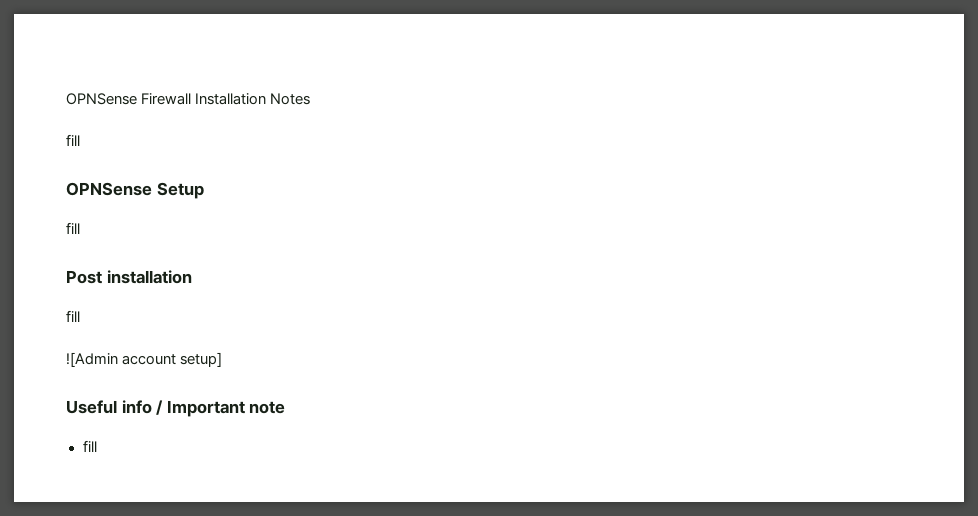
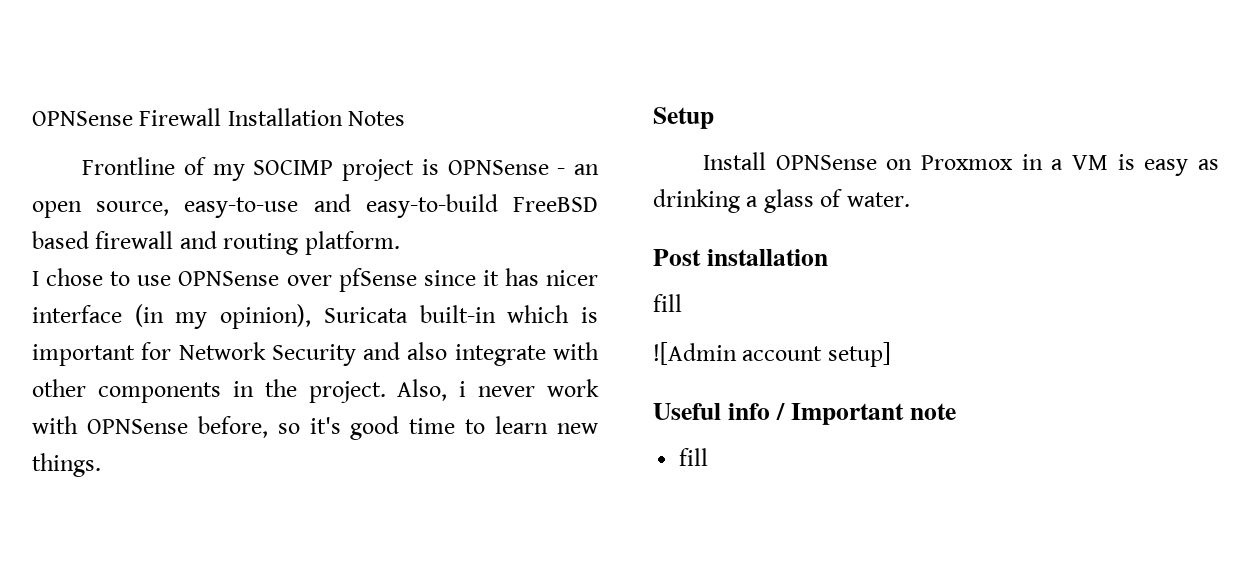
[66,134,80,146] [66,182,204,199] [66,222,80,234] fill // OPNSense Setup // fill -> [82,157,599,181] [32,194,598,218] [32,231,400,255] [32,268,598,292] [32,304,598,329] [32,342,599,366] [32,379,599,403] [32,416,598,440] [32,453,101,477] [653,107,714,129] [703,152,1219,176] [653,189,910,213] Frontline of my SOCIMP project is OPNSense - an open source, easy-to-use and easy-to-build FreeBSD based firewall and routing platform. // I chose to use OPNSense over pfSense since it has nicer interface (in my opinion), Suricata built-in which is important for Network Security and also integrate with other components in the project. Also, i never work with OPNSense before, so it's good time to learn new things. // Setup // Install OPNSense on Proxmox in a VM is easy as drinking a glass of water.

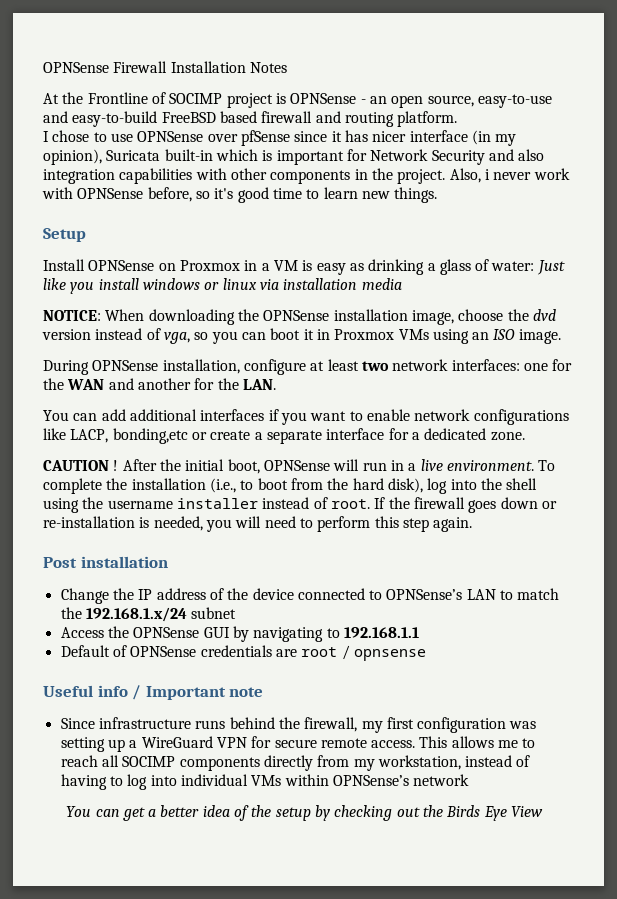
(406, 118) none -> [43,92,84,104] At the
[212,164,245,181] my -> (166, 98) none
[454,344,546,366] integrate -> [43,168,193,184] integration capabilities
[846,192,910,207] [653,249,828,266] [653,294,682,312] [653,342,891,367] water. // Post installation // fill // ![Admin account setup] -> [491,260,565,275] [43,278,402,294] [43,309,556,325] [42,328,561,344] [43,359,573,375] [43,378,276,390] [43,409,569,425] [43,428,525,444] [43,459,556,474] [43,478,538,494] [43,497,557,513] [43,516,473,532] [43,556,168,568] [60,588,560,604] [60,607,237,622] [60,626,419,642] [60,645,426,661] water: Just like you install windows or linux via installation media // NOTICE: When downloading the OPNSense installation image, choose the dvd version instead of vga, so you can boot it in Proxmox VMs using an ISO image. // During OPNSense installation, configure at least two network interfaces: one for the WAN and another for the LAN. // You can add additional interfaces if you want to enable network configurations like LACP, bonding,etc or create a separate interface for a dedicated zone. // CAUTION ! After the initial boot, OPNSense will run in a live environment. To complete the installation (i.e., to boot from the hard disk), log into the shell using the username installer instead of root. If the firewall goes down or re-installation is needed, you will need to perform this step again. // Post installation // Change the IP address of the device connected to OPNSense’s LAN to match the 192.168.1.x/24 subnet // Access the OPNSense GUI by navigating to 192.168.1.1 // Default of OPNSense credentials are root / opnsense
[679,448,709,466] fill -> [60,717,537,733] [60,736,536,752] [60,755,531,771] [60,774,470,790] [66,805,543,821] Since infrastructure runs behind the firewall, my first configuration was setting up a WireGuard VPN for secure remote access. This allows me to reach all SOCIMP components directly from my workstation, instead of having to log into individual VMs within OPNSense’s network // You can get a better idea of the setup by checking out the Birds Eye View

